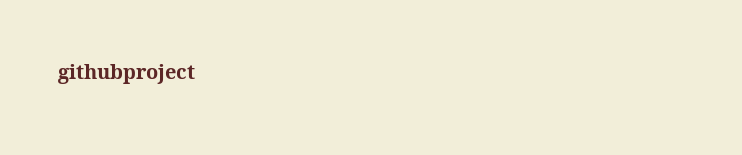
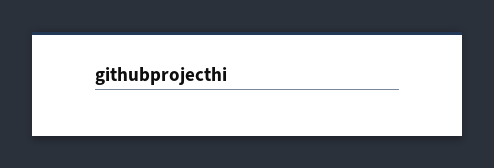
[58,64,195,84] githubproject -> [95,67,227,85] githubprojecthi

